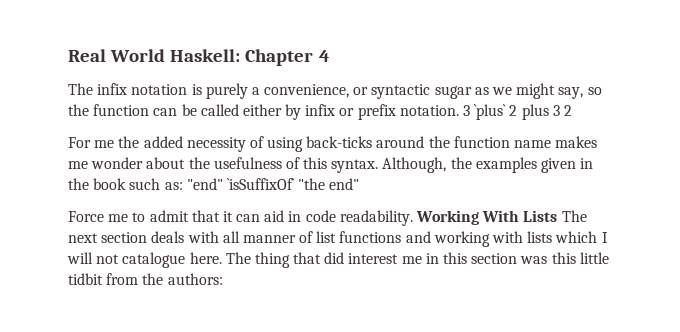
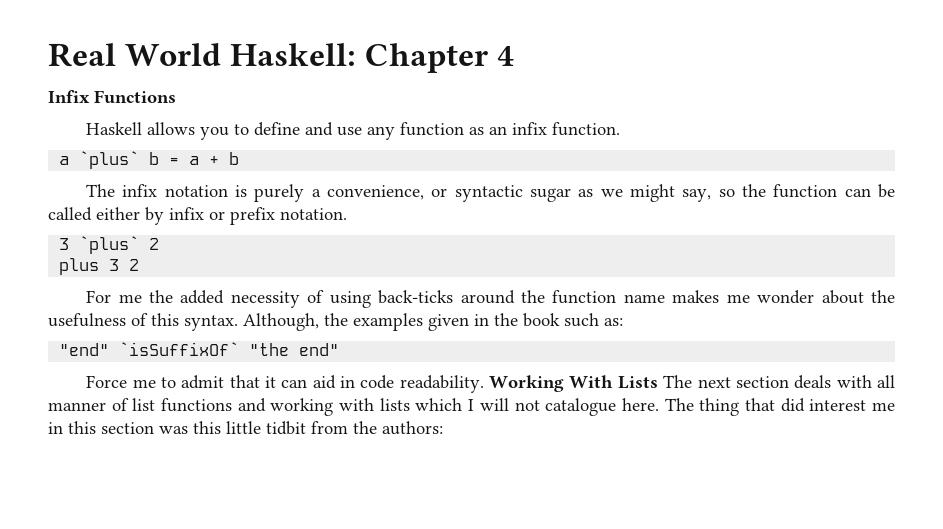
(330, 56) none -> [48,90,176,104] [86,122,621,140] [59,151,240,169] // Infix Functions // Haskell allows you to define and use any function as an infix function. // a `plus` b = a + b
(459, 110) none -> (347, 214) //
(518, 110) none -> (160, 244) //
(183, 186) none -> (623, 322) //

